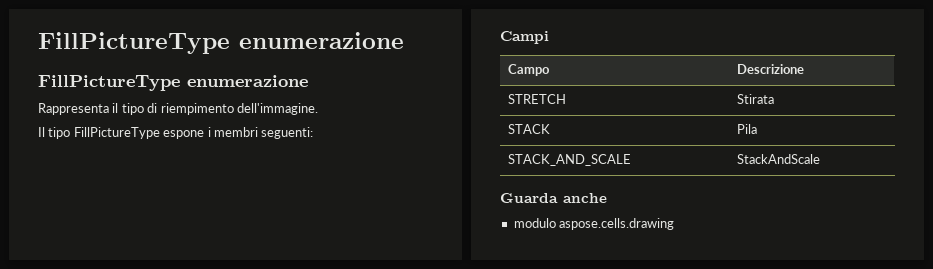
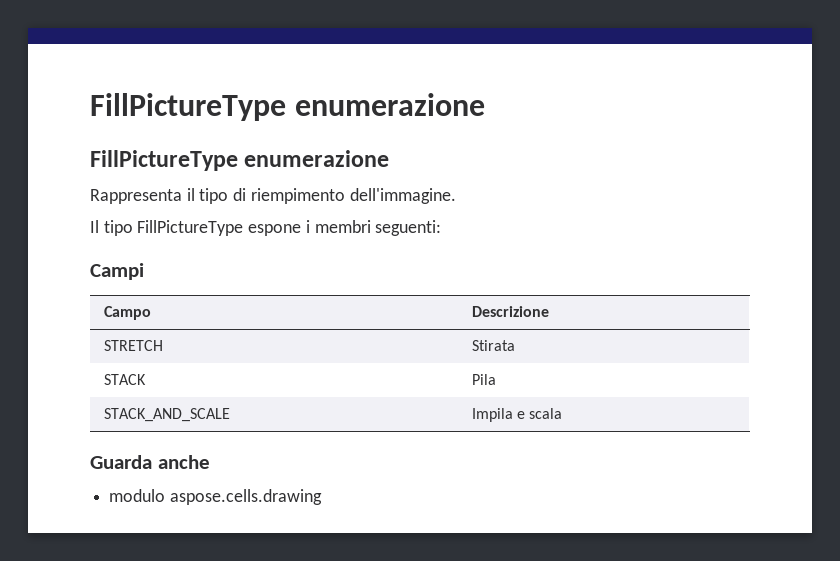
[736,154,820,164] StackAndScale -> [471,408,563,422] Impila e scala

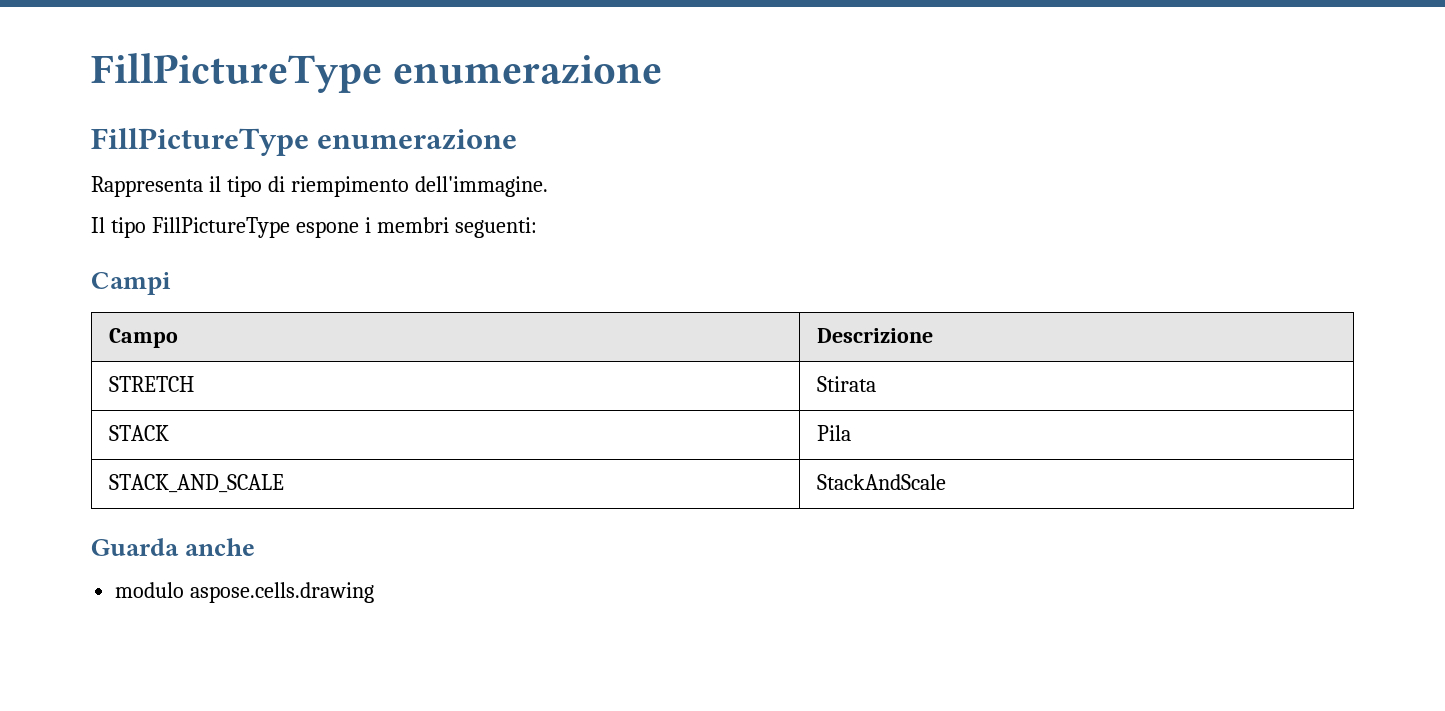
[471,408,563,422] Impila e scala -> [816,474,946,490] StackAndScale

